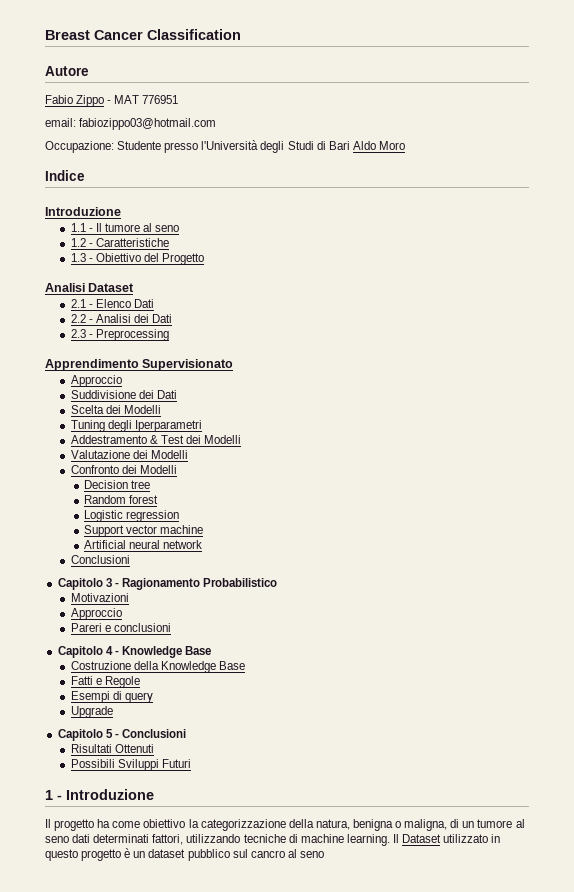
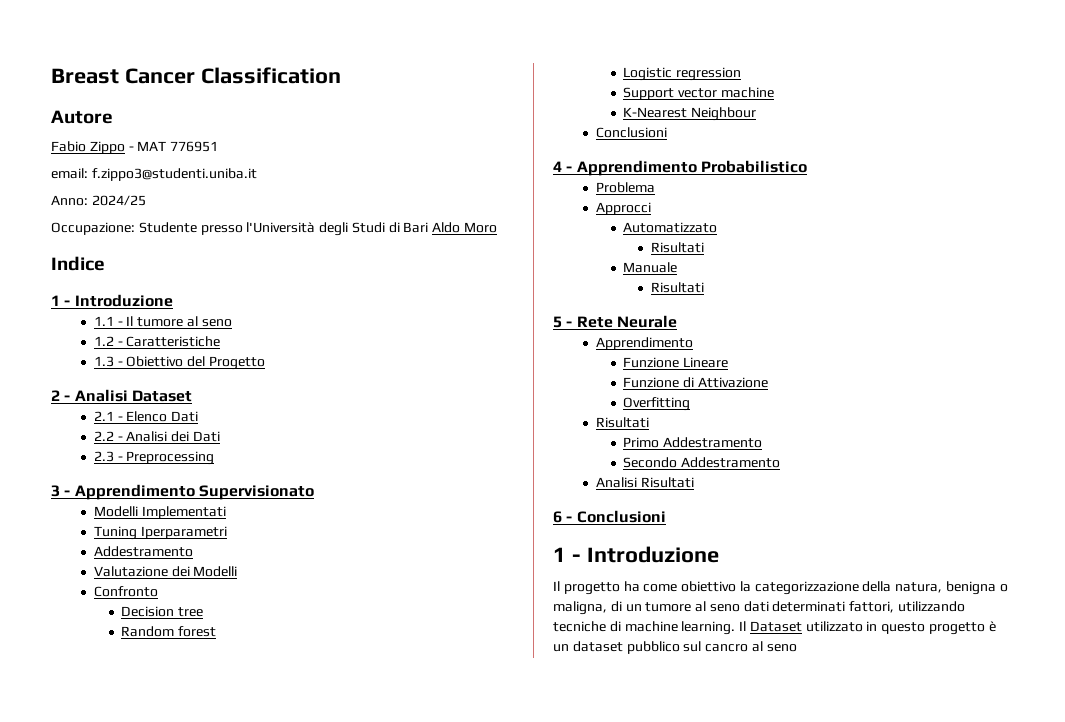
[79,118,217,130] fabiozippo03@hotmail.com -> [91,168,257,181] [51,195,146,206] f.zippo3@studenti.uniba.it // Anno: 2024/25
(85, 175) none -> [51,295,71,306] 1 -
(205, 259) none -> [51,390,71,401] 2 -
(170, 335) none -> [51,485,71,497] 3 -
[70,375,122,387] [70,390,178,399] [70,405,162,414] Approccio // Suddivisione dei Dati // Scelta dei Modelli -> [93,506,226,519] Modelli Implementati
[107,420,132,432] degli -> (137, 533) none
[149,435,242,444] & Test dei Modelli -> (193, 551) none
[121,465,178,474] dei Modelli -> (158, 591) none
[83,540,203,549] [70,555,130,564] [57,578,278,590] [70,593,129,602] [70,608,122,620] [70,623,172,632] [57,646,212,658] [70,661,246,673] [70,676,141,688] [70,691,154,703] [70,706,113,718] [57,729,186,741] [70,744,154,753] [70,759,192,771] Artificial neural network // Conclusioni // Capitolo 3 - Ragionamento Probabilistico // Motivazioni // Approccio // Pareri e conclusioni // Capitolo 4 - Knowledge Base // Costruzione della Knowledge Base // Fatti e Regole // Esempi di query // Upgrade // Capitolo 5 - Conclusioni // Risultati Ottenuti // Possibili Sviluppi Futuri -> [623,107,757,121] [595,127,667,138] [553,160,807,176] [595,182,655,193] [595,202,651,215] [623,222,718,233] [650,242,704,253] [623,262,678,273] [650,282,704,293] [553,315,677,328] [595,337,693,350] [623,357,729,368] [623,377,768,388] [623,397,691,411] [595,417,649,428] [623,437,763,448] [623,457,781,468] [595,477,694,488] [553,510,666,523] K-Nearest Neighbour // Conclusioni // 4 - Apprendimento Probabilistico // Problema // Approcci // Automatizzato // Risultati // Manuale // Risultati // 5 - Rete Neurale // Apprendimento // Funzione Lineare // Funzione di Attivazione // Overfitting // Risultati // Primo Addestramento // Secondo Addestramento // Analisi Risultati // 6 - Conclusioni

